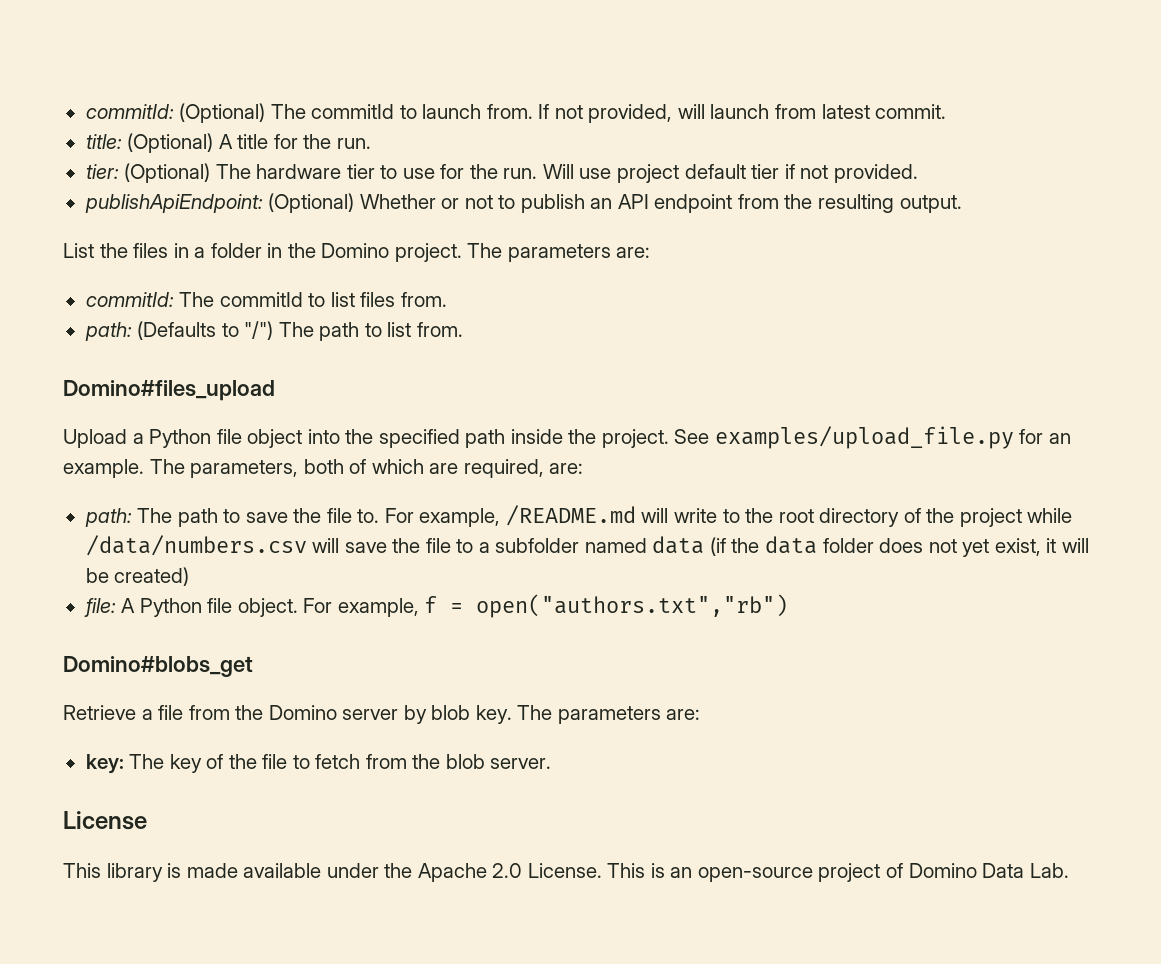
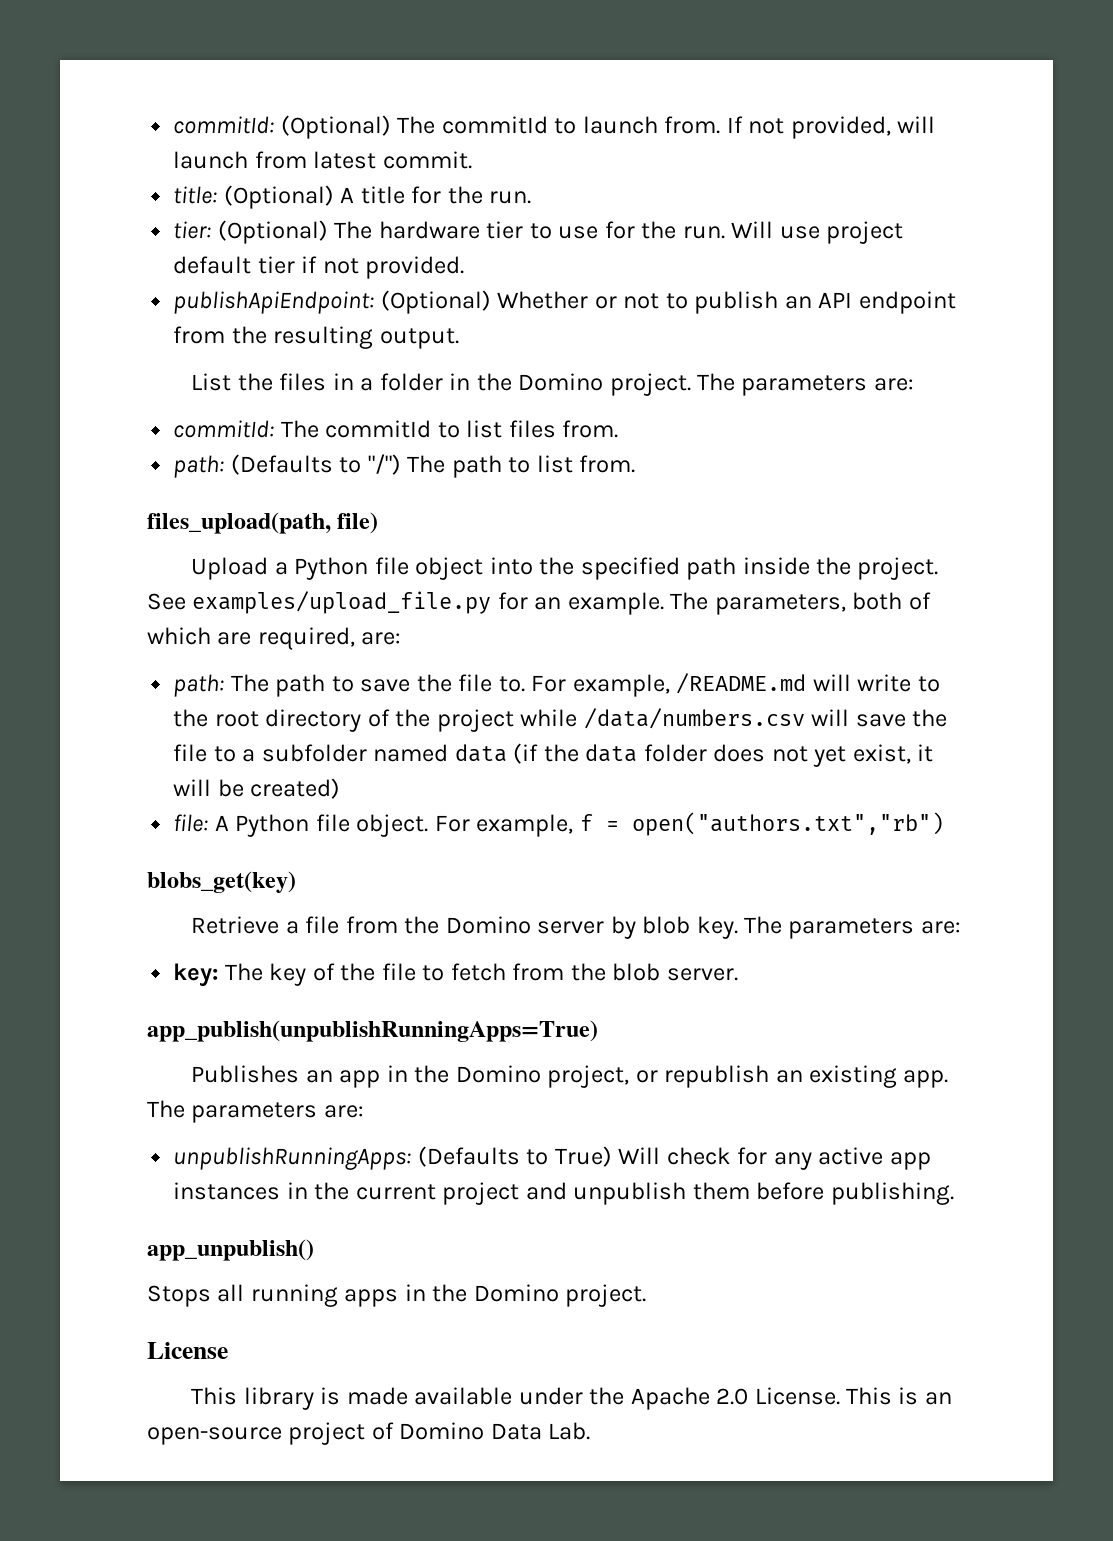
[63,380,275,401] Domino#files_upload -> [147,512,379,534] files_upload(path, file)
[63,656,253,677] Domino#blobs_get -> [147,871,296,893] blobs_get(key)
(552, 763) none -> [147,1020,598,1042] [191,1065,949,1088] [147,1100,364,1123] [173,1146,931,1170] [173,1182,954,1205] [147,1239,314,1261] [147,1284,647,1307] // app_publish(unpublishRunningApps=True) // Publishes an app in the Domino project, or republish an existing app. The parameters are: // unpublishRunningApps: (Defaults to True) Will check for any active app instances in the current project and unpublish them before publishing. // app_unpublish() // Stops all running apps in the Domino project.

